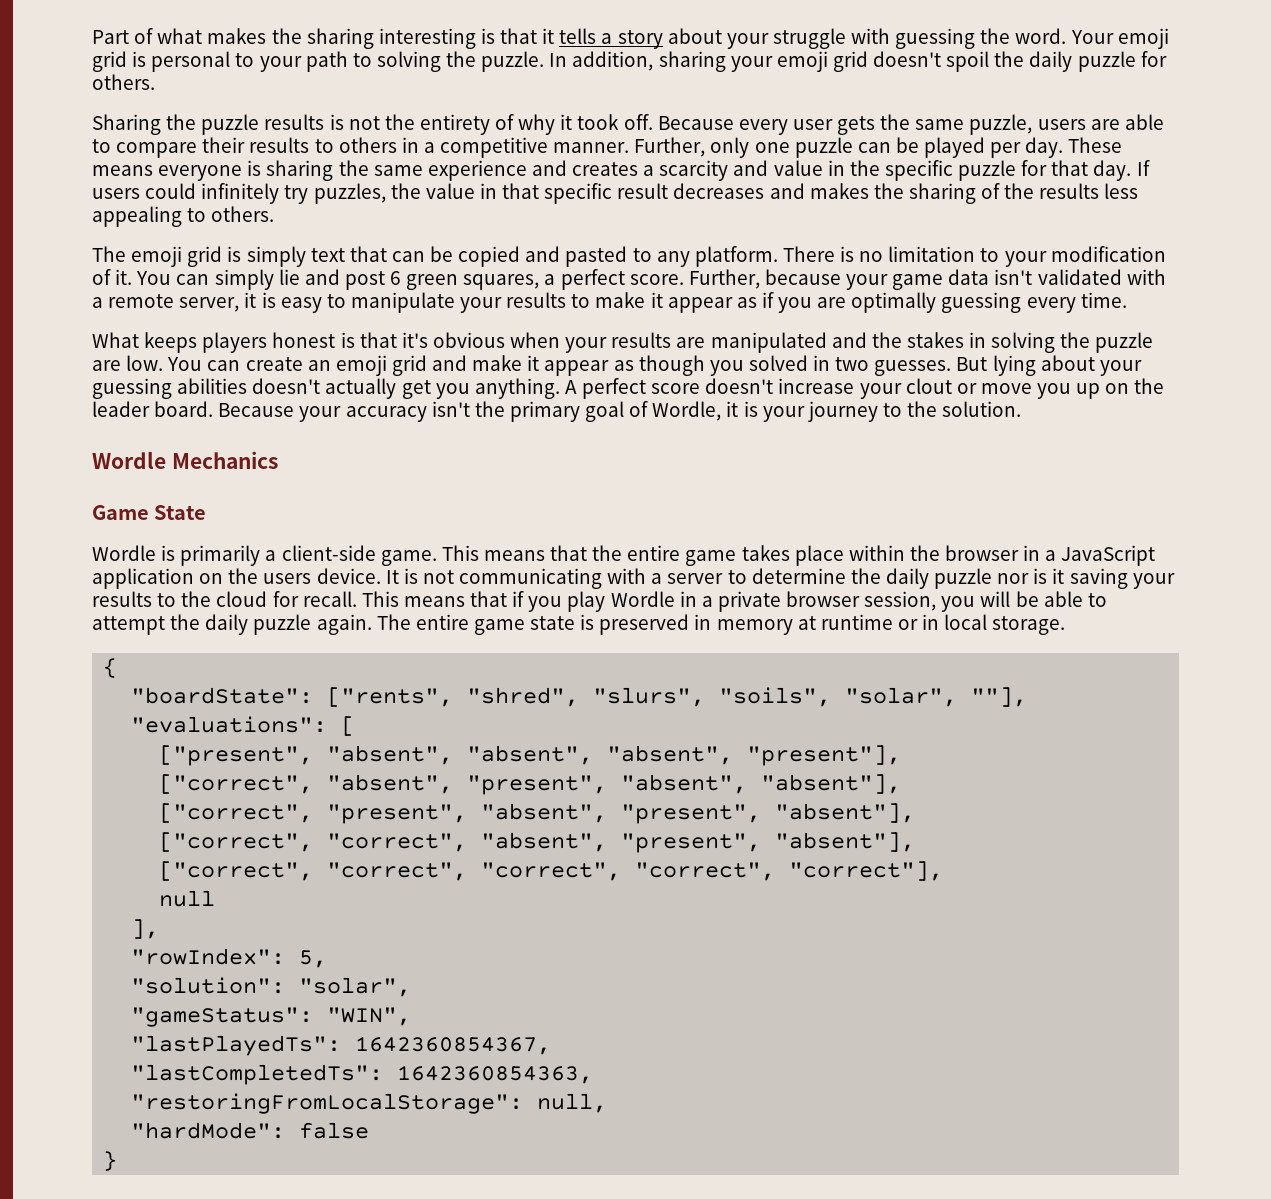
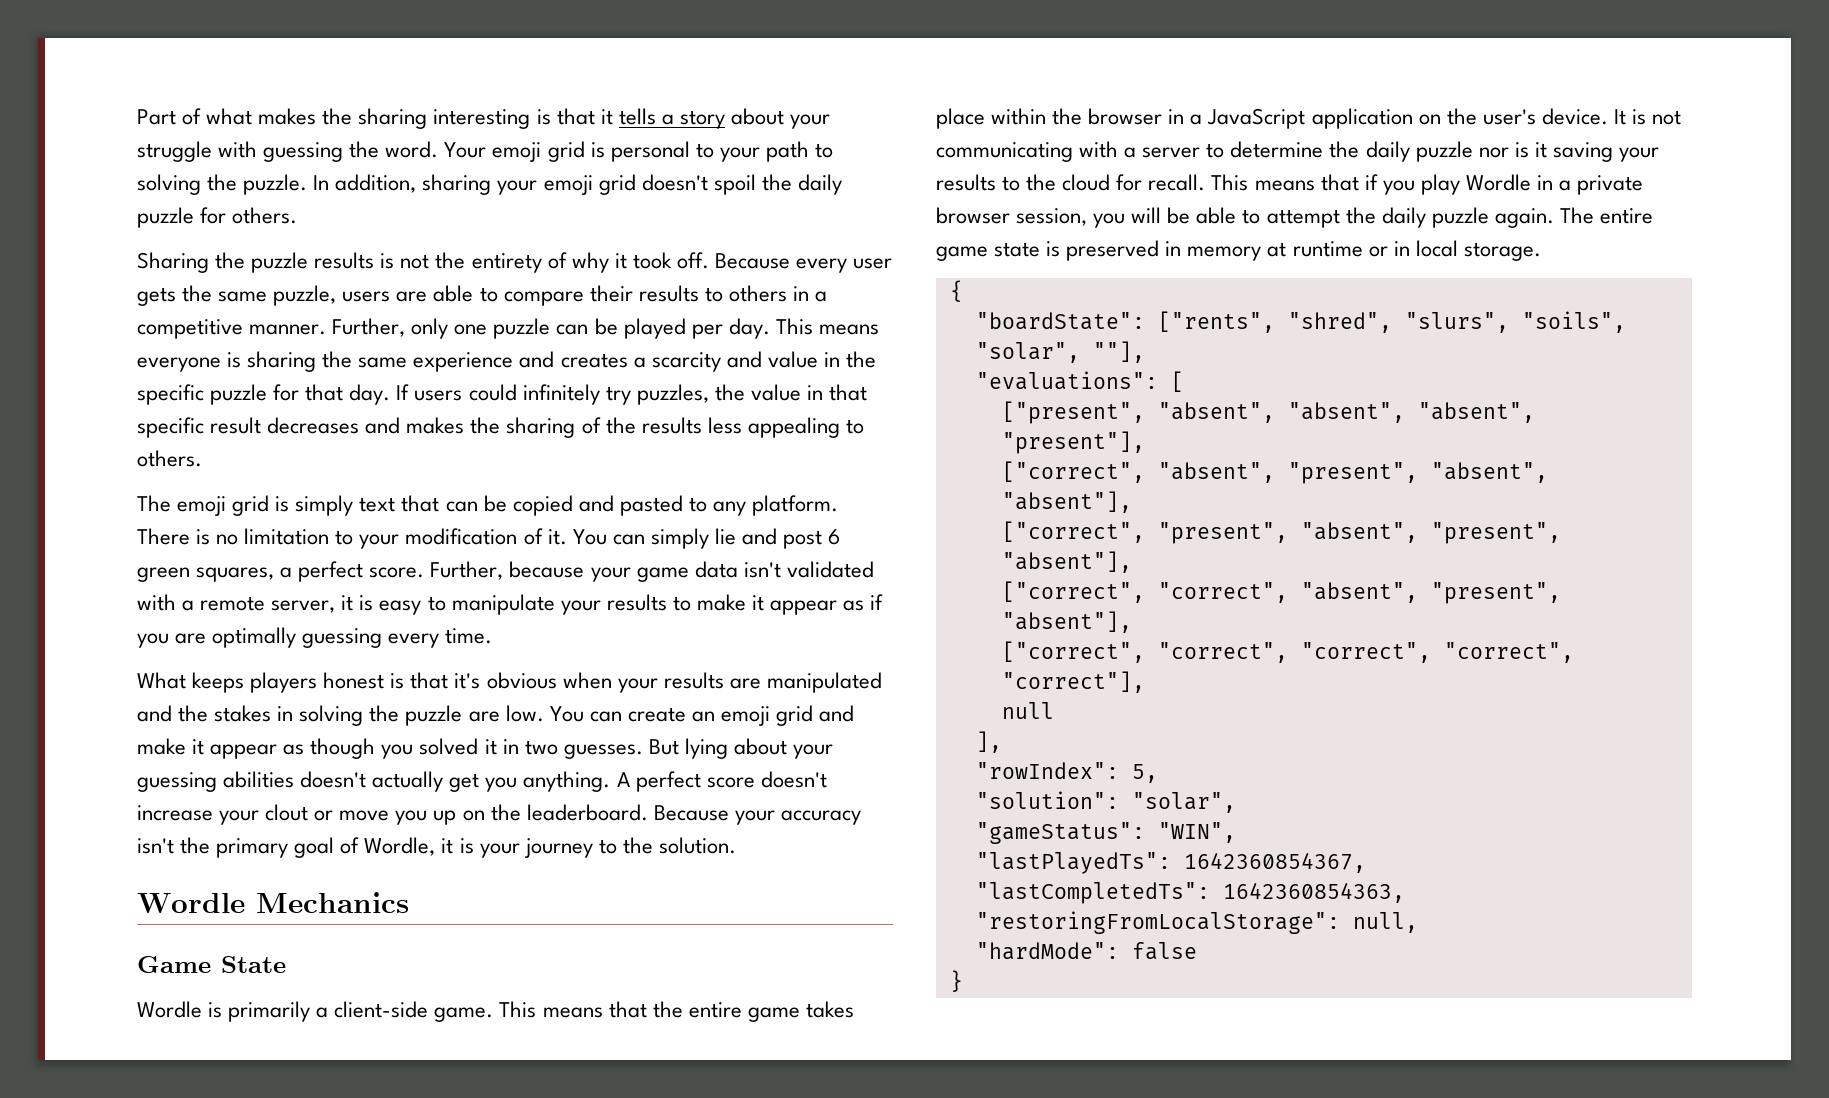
[1068,137,1123,153] These -> [775,318,813,335] This
(808, 363) none -> [484,739,497,755] it
[92,401,214,417] leader board. -> [526,804,648,821] leaderboard.
[263,573,312,584] users -> [1482,109,1536,125] user's

